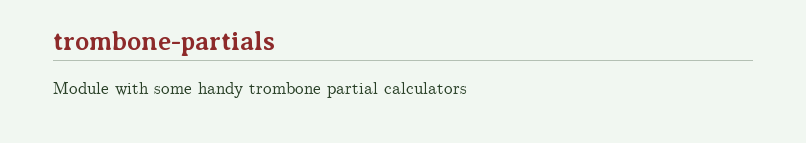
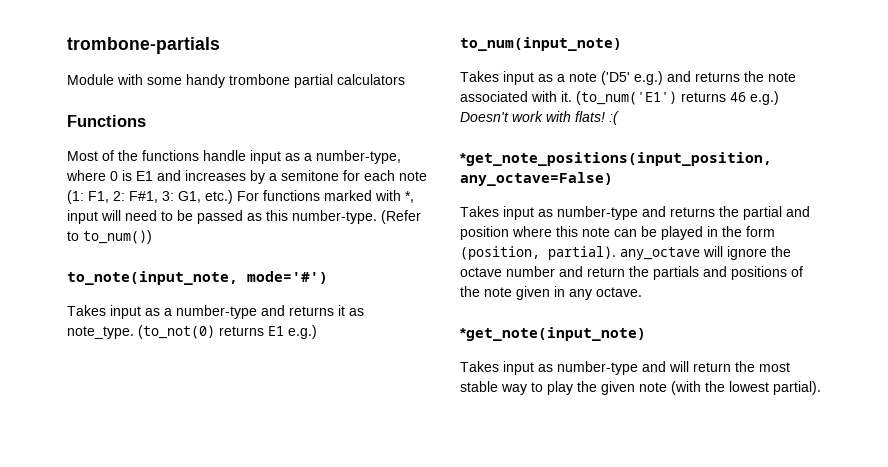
(467, 88) none -> [67,115,146,127] [67,150,401,164] [66,170,427,184] [67,190,414,204] [67,210,421,224] [67,230,152,244] [67,271,328,285] [67,305,364,319] [67,325,317,339] [460,37,622,51] [460,71,796,85] [460,91,779,105] [460,111,619,125] [460,152,772,166] [460,172,613,186] [460,206,810,220] [460,226,775,240] [460,246,791,260] [460,266,803,280] [460,286,642,300] [460,327,646,341] [460,361,790,375] [460,381,821,395] // Functions // Most of the functions handle input as a number-type, where 0 is E1 and increases by a semitone for each note (1: F1, 2: F#1, 3: G1, etc.) For functions marked with *, input will need to be passed as this number-type. (Refer to to_num()) // to_note(input_note, mode='#') // Takes input as a number-type and returns it as note_type. (to_not(0) returns E1 e.g.) // to_num(input_note) // Takes input as a note ('D5' e.g.) and returns the note associated with it. (to_num('E1') returns 46 e.g.) Doesn't work with flats! :( // *get_note_positions(input_position, any_octave=False) // Takes input as number-type and returns the partial and position where this note can be played in the form (position, partial). any_octave will ignore the octave number and return the partials and positions of the note given in any octave. // *get_note(input_note) // Takes input as number-type and will return the most stable way to play the given note (with the lowest partial).

